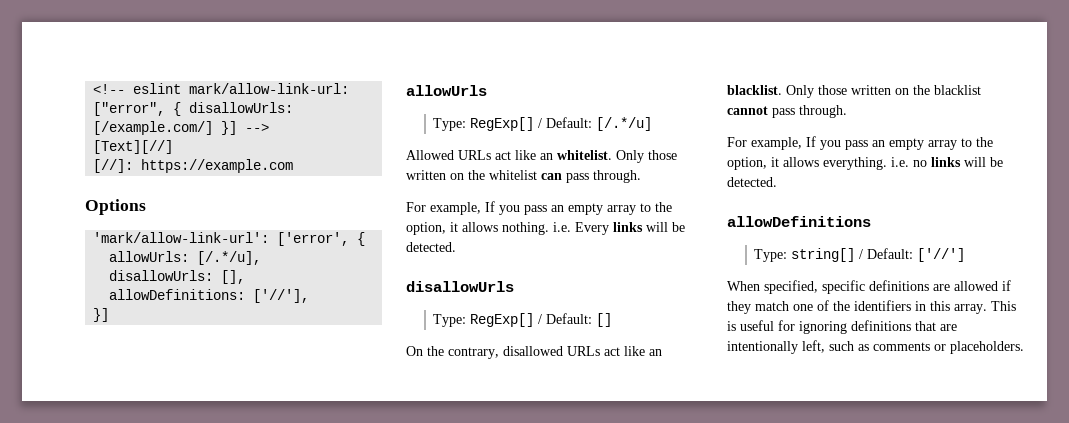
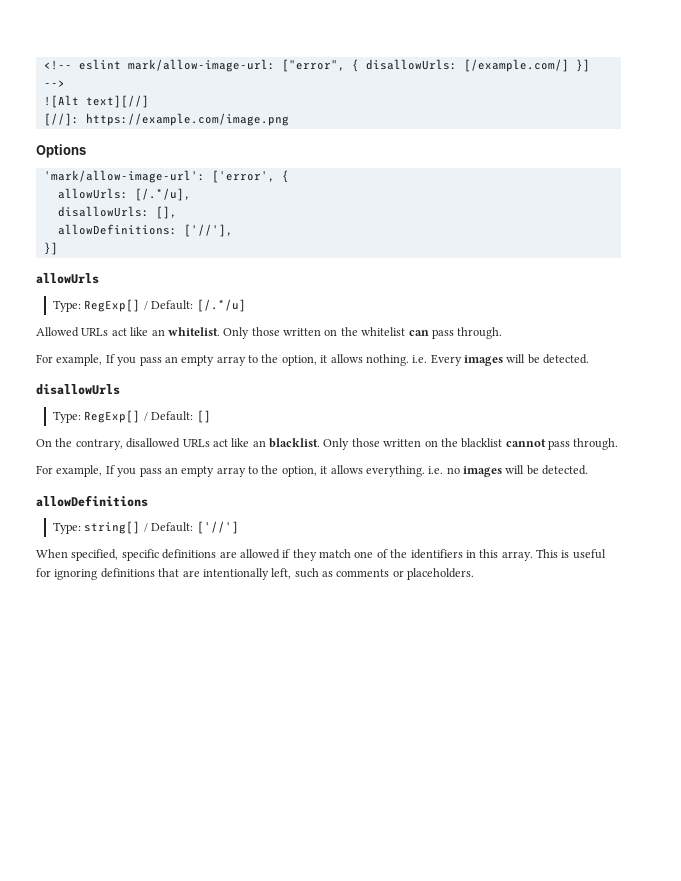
[189,83,350,94] mark/allow-link-url: -> [127,59,275,72] mark/allow-image-url:
[93,140,174,154] [Text][//] -> [43,95,149,108] ![Alt text][//]
[141,159,294,173] https://example.com -> [85,113,289,126] https://example.com/image.png
[93,232,270,243] 'mark/allow-link-url': -> [43,170,205,183] 'mark/allow-image-url':
[613,222,643,232] links -> [464,355,503,366] images
[931,157,961,167] links -> [463,466,502,477] images

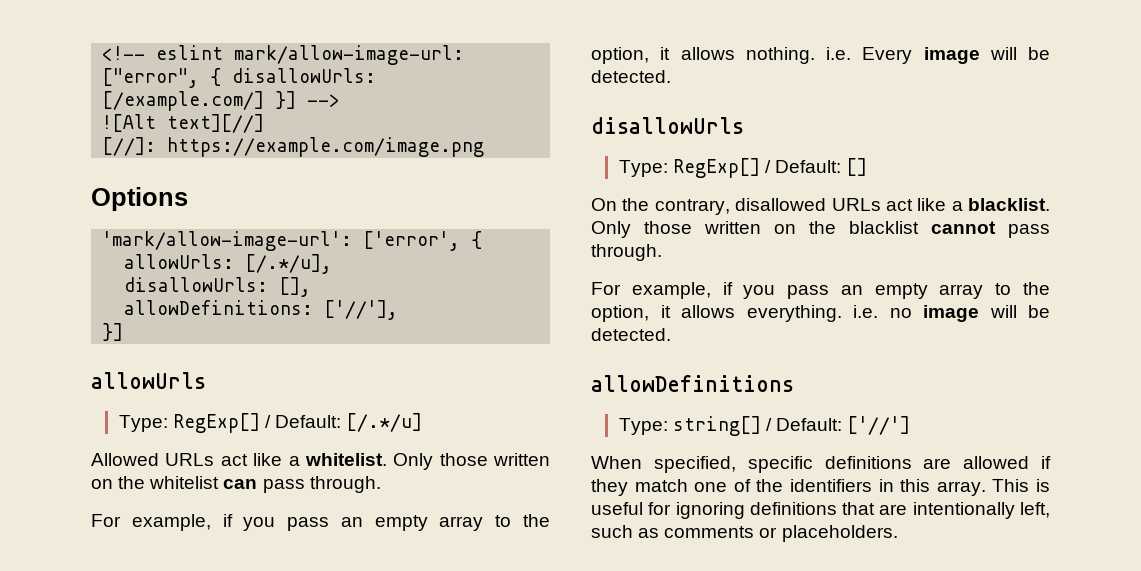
[151,329,165,336] an -> [288,456,300,466] a
[105,354,115,363] If -> [222,514,233,527] if
[464,355,503,366] images -> [923,47,980,64] image
[252,440,266,447] an -> [951,201,963,211] a
[105,465,115,474] If -> [722,282,733,295] if
[463,466,502,477] images -> [923,305,979,322] image

